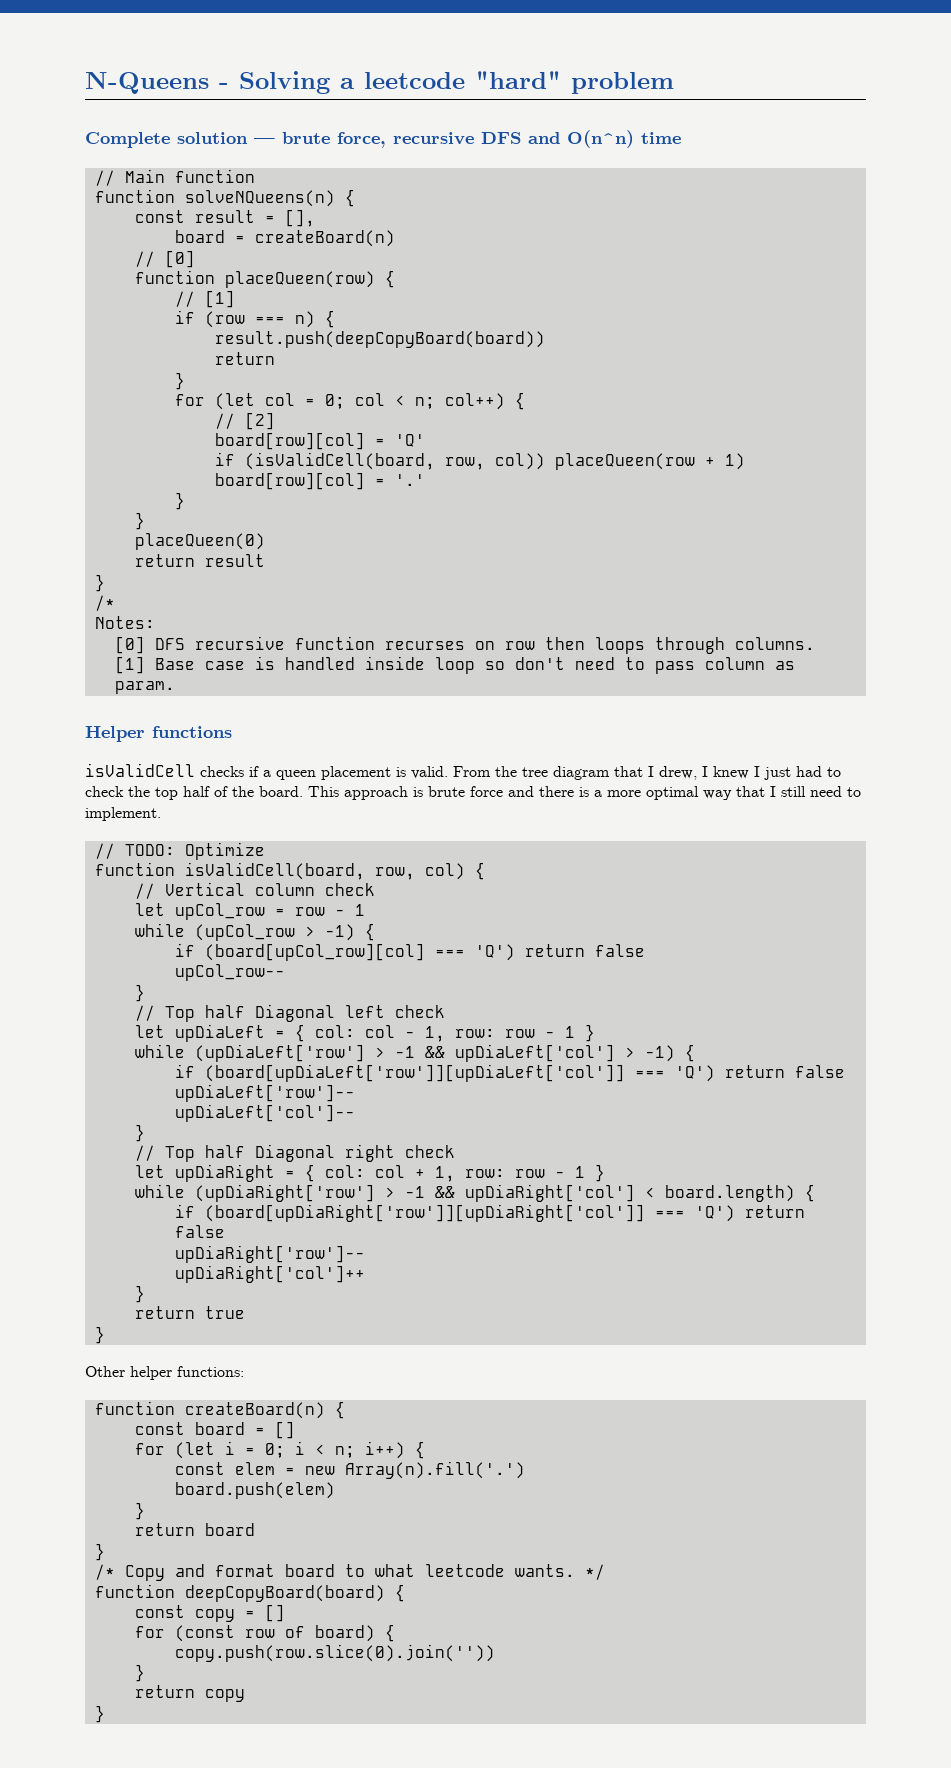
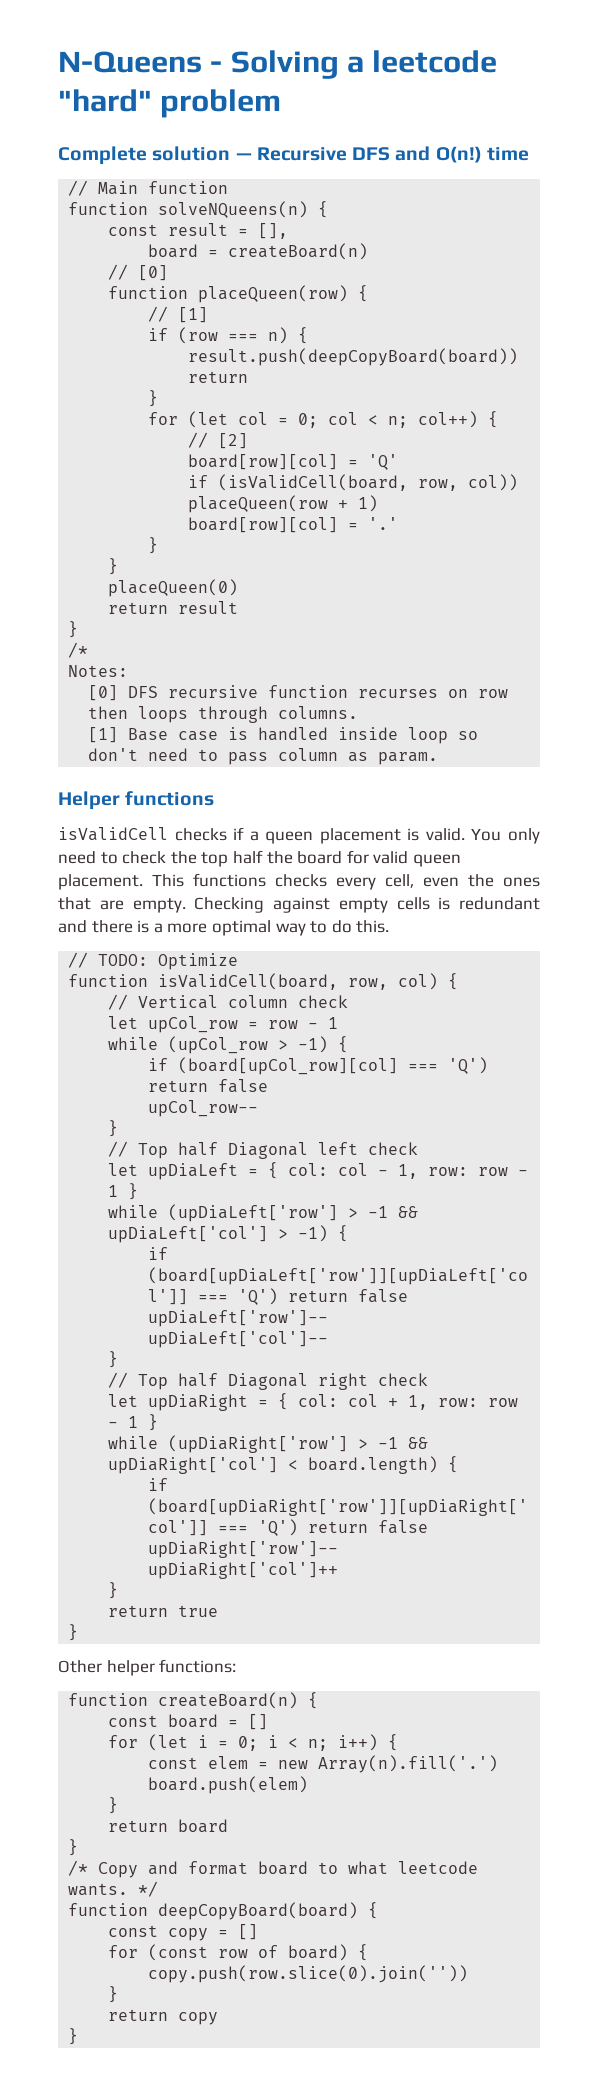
[282,132,474,148] brute force, recursive -> [256,147,347,161] Recursive
[567,130,634,148] O(n^n) -> [435,146,482,163] O(n!)
[453,766,822,780] From the tree diagram that I drew, I knew I just had -> [471,828,540,844] [58,851,96,864] You only need
[214,786,503,800] of the board. This approach is brute force -> [266,850,461,867] [58,873,540,890] [58,897,540,913] the board for valid queen placement. This functions checks every cell, even the ones that are empty. Checking against empty cells is redundant
[736,786,861,797] [85,807,161,821] that I still need to implement. -> [310,920,390,933] to do this.

